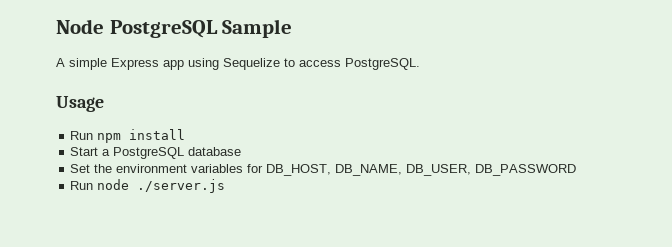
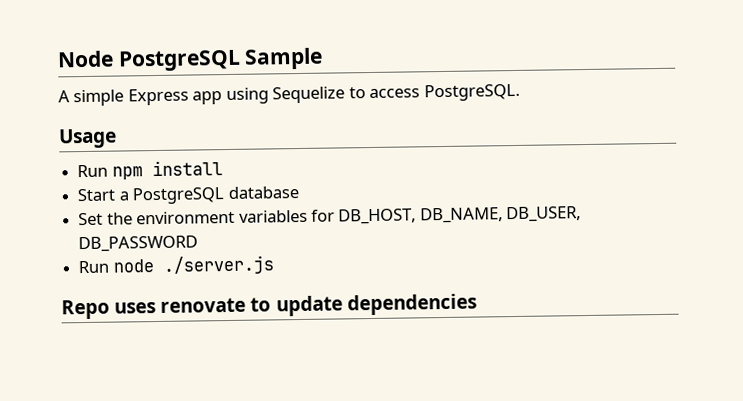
(226, 186) none -> [61,293,477,320] // Repo uses renovate to update dependencies

